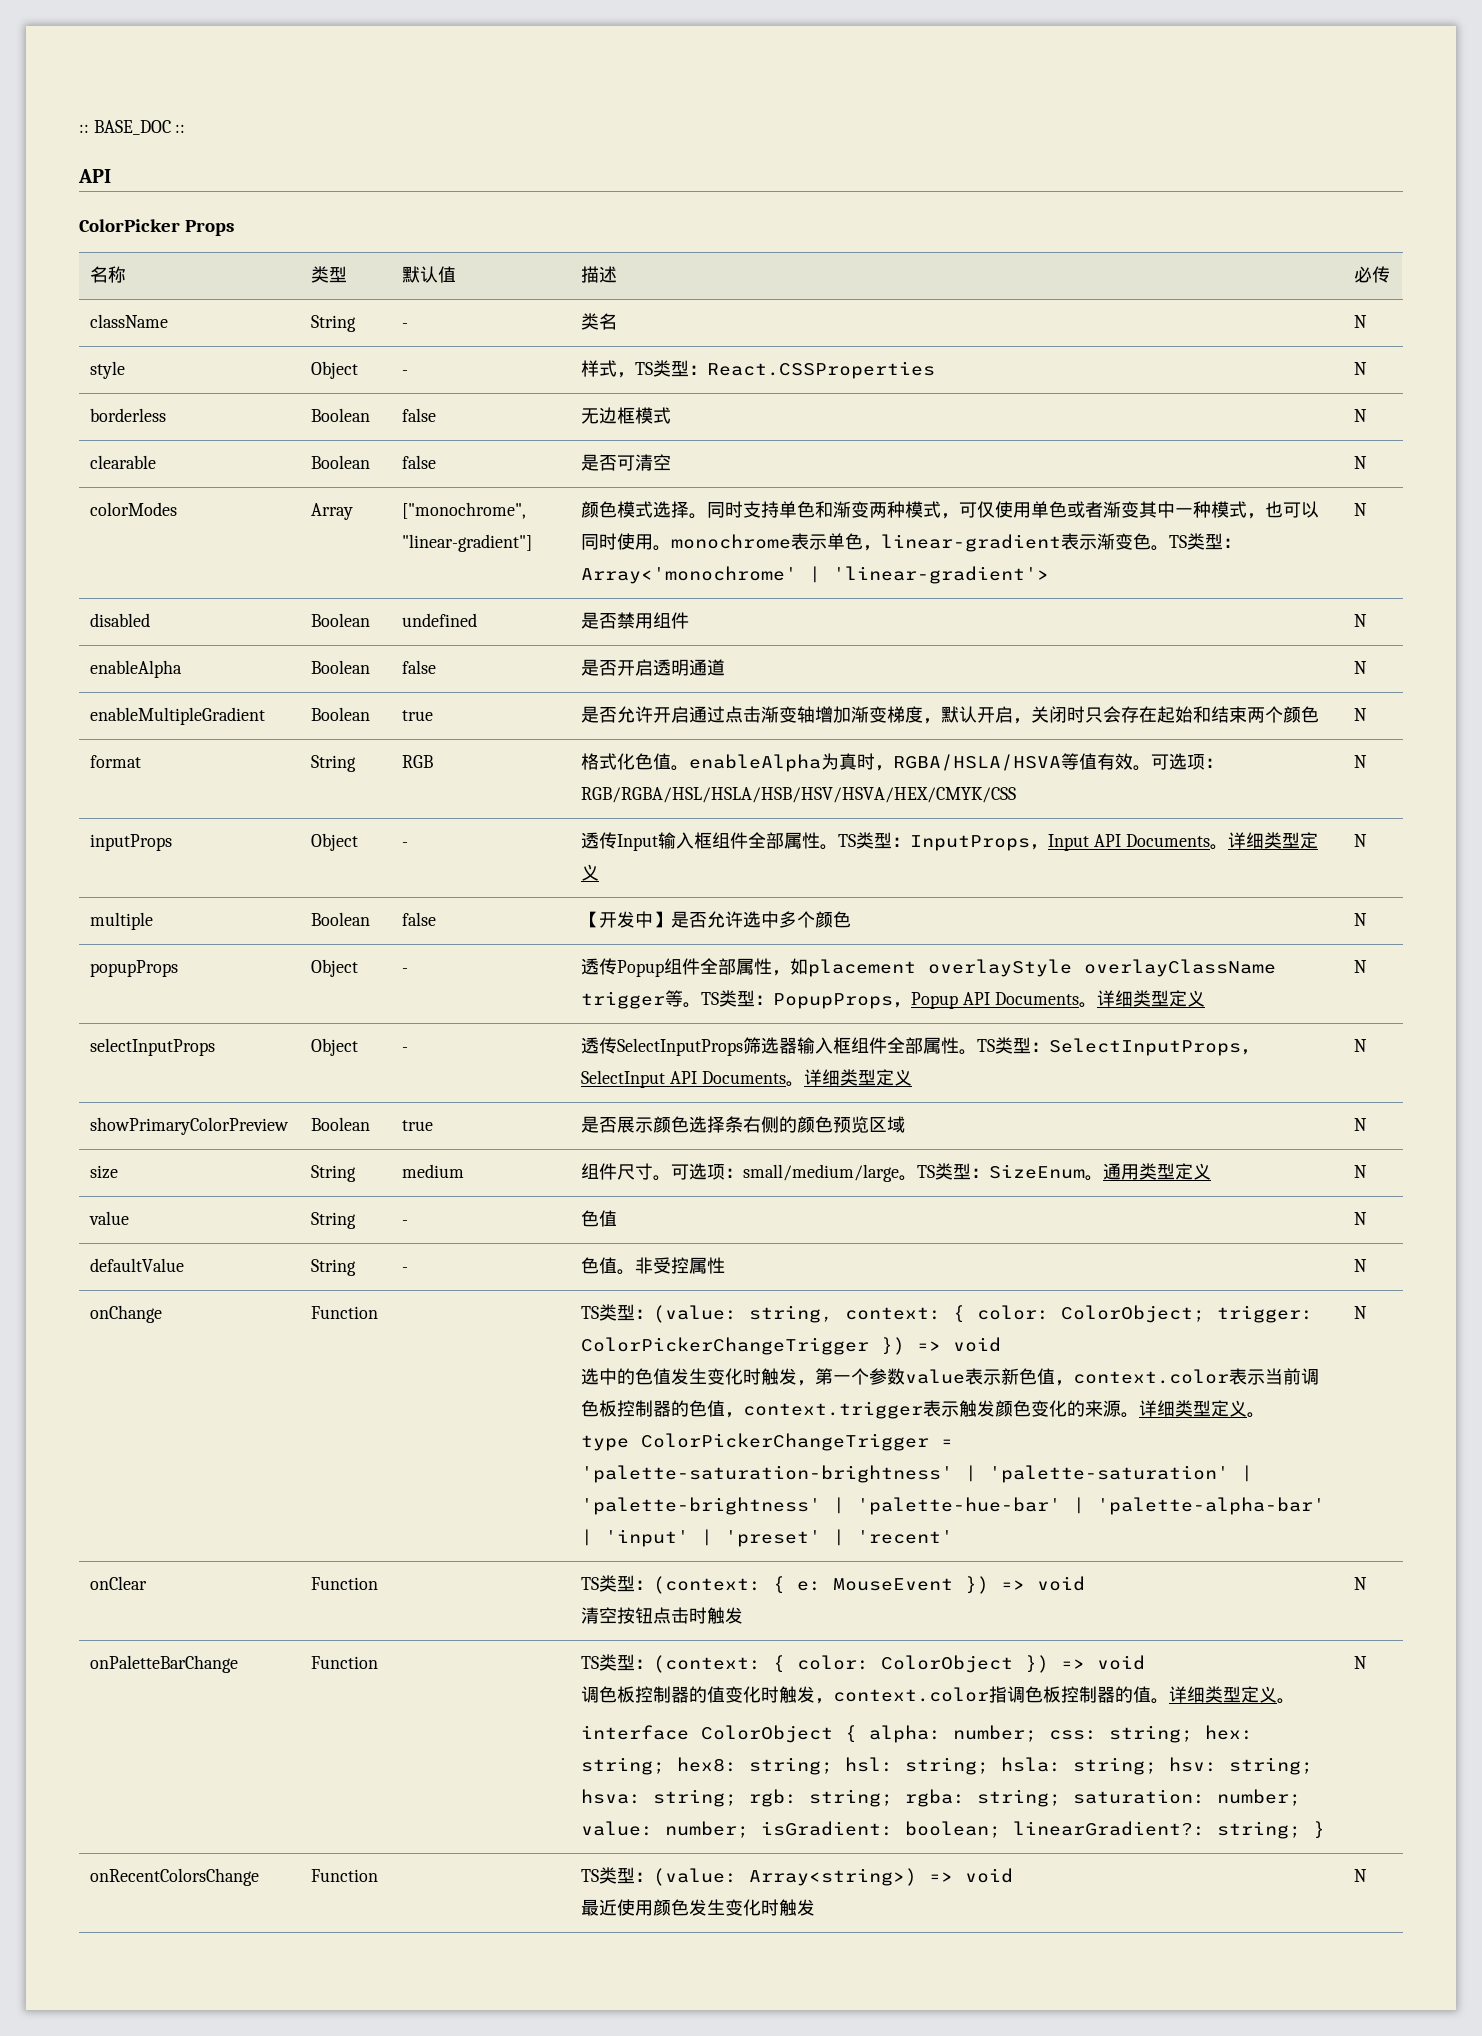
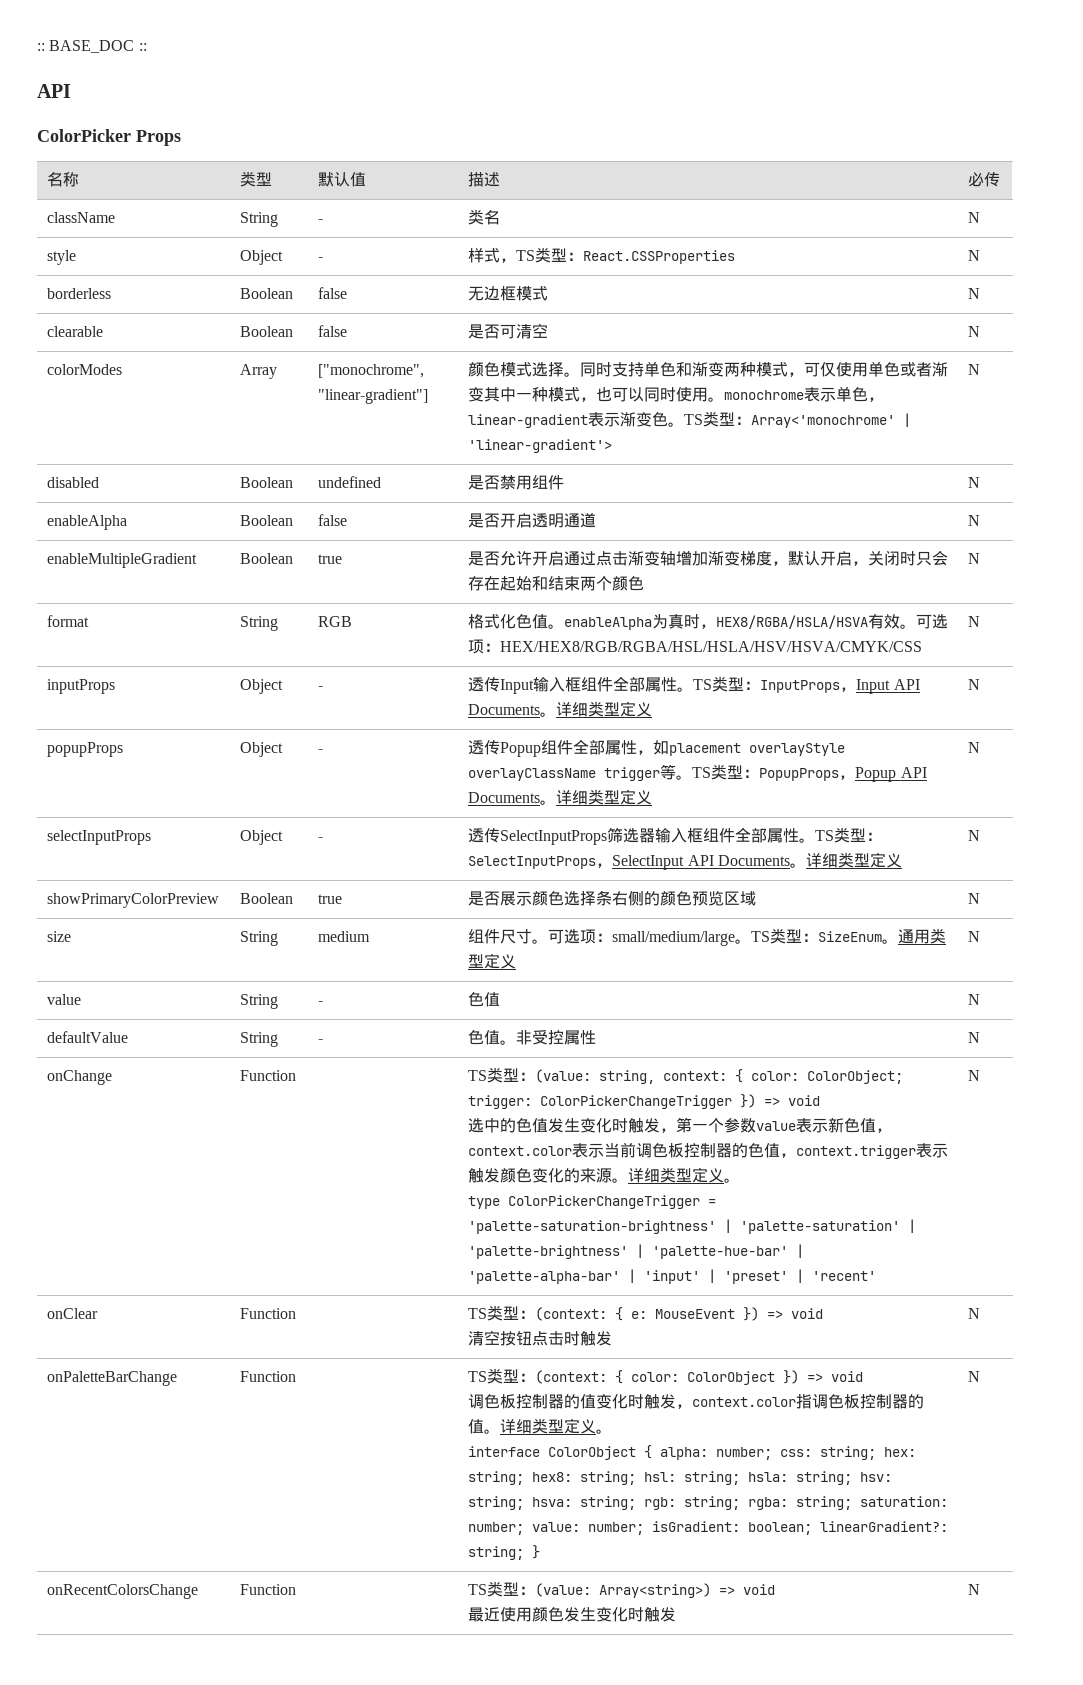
[893,753,1098,771] RGBA/HSLA/HSVA等值 -> [716,615,869,629] HEX8/RGBA/HSLA/HSVA
[581,787,1017,803] RGB/RGBA/HSL/HSLA/HSB/HSV/HSVA/HEX/CMYK/CSS -> [500,641,923,652] HEX/HEX8/RGB/RGBA/HSL/HSLA/HSV/HSVA/CMYK/CSS
[90,912,154,930] [311,912,371,926] [402,912,437,926] [581,911,852,928] [1354,913,1368,926] // multiple | Boolean | false | 【开发中】是否允许选中多个颜色 | N -> (981, 684) none

